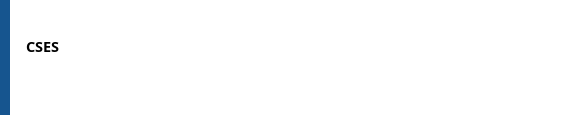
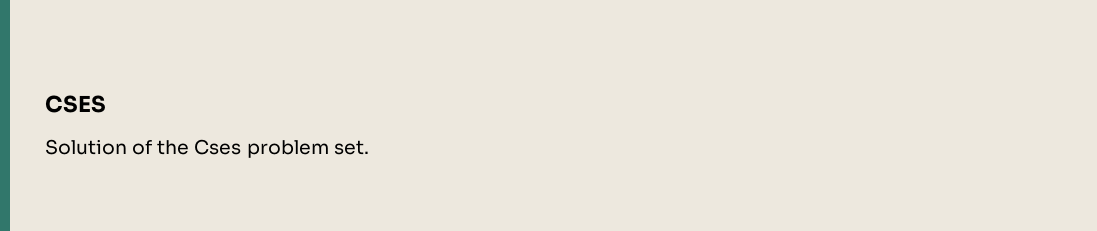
(59, 47) none -> [45,139,369,158] // Solution of the Cses problem set.

